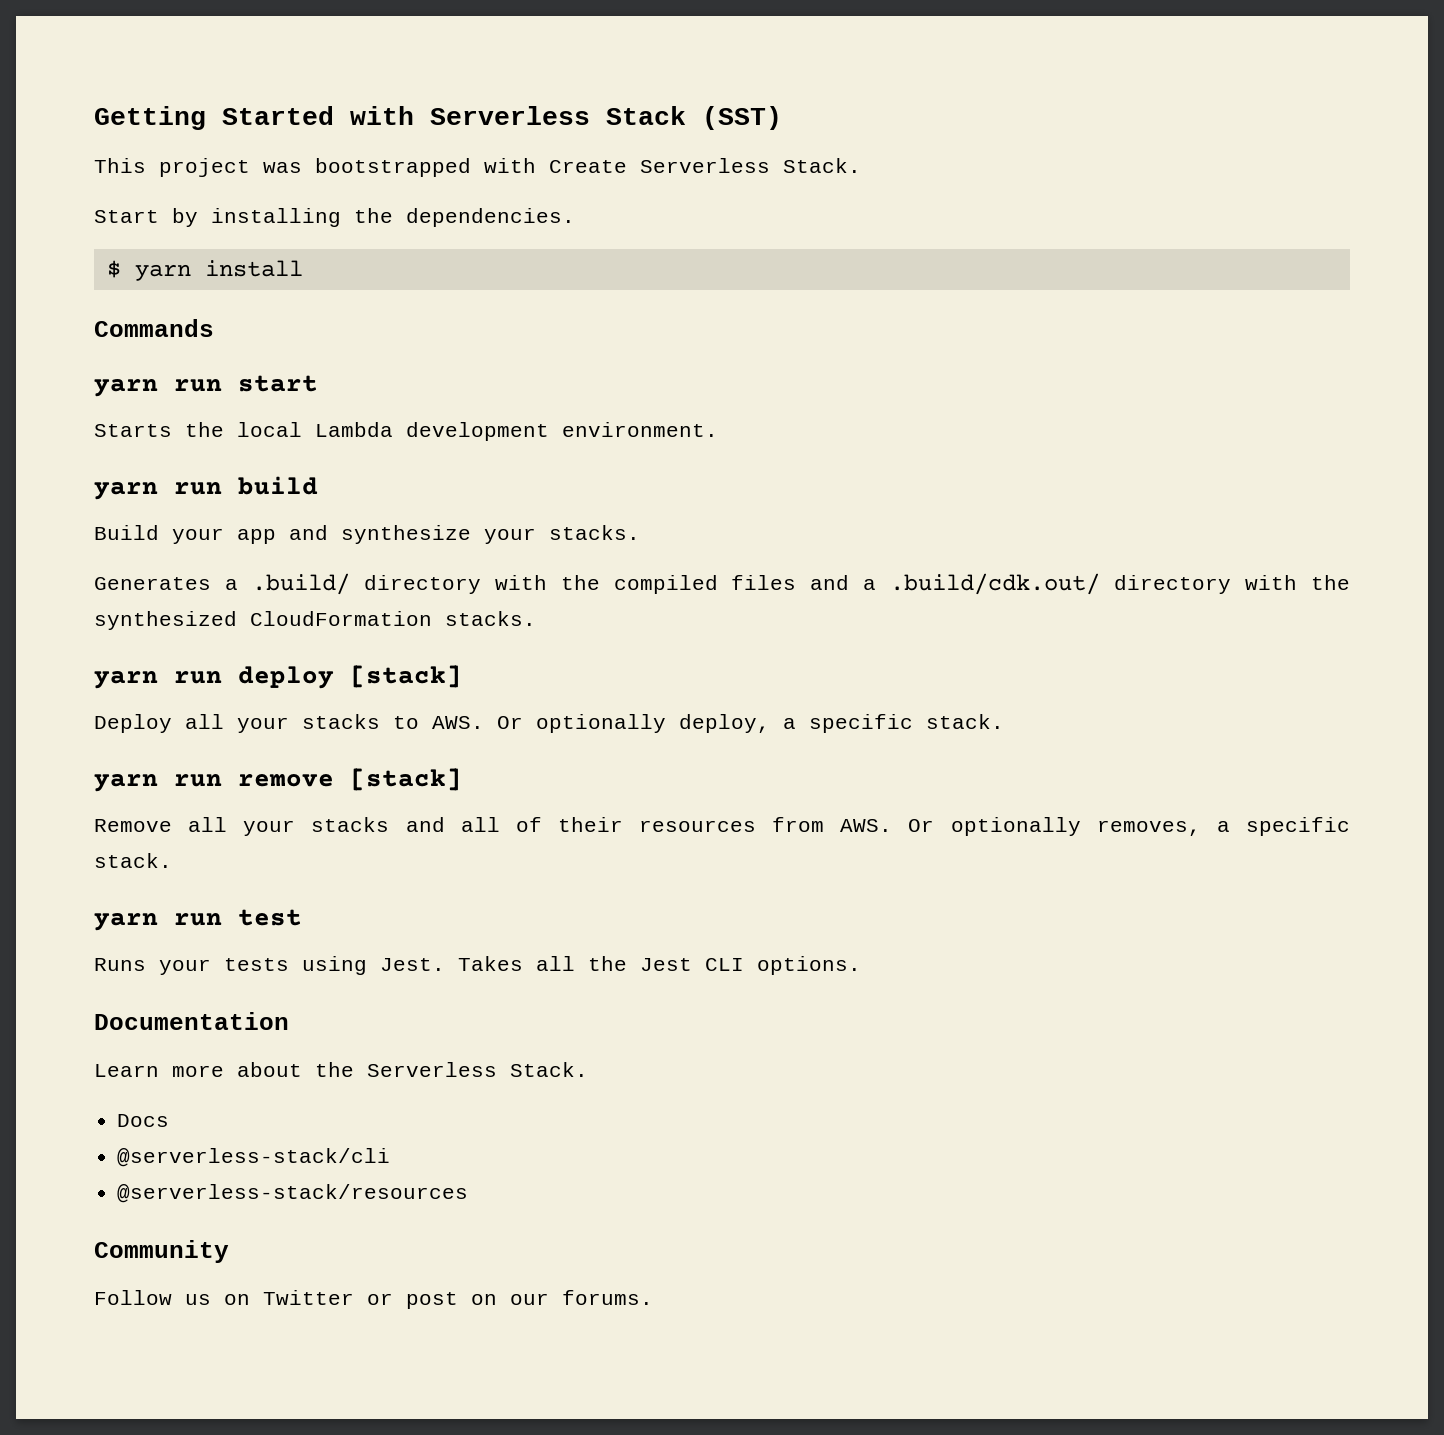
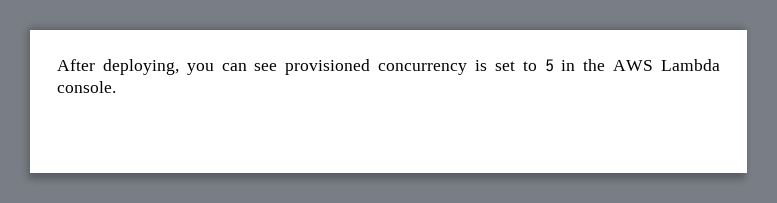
[94,106,782,130] [94,158,861,177] [94,208,575,227] [106,260,303,281] [94,319,214,337] [94,375,318,397] [94,422,718,441] [94,476,318,500] [94,525,640,544] [94,573,1350,595] [94,611,536,630] [94,665,462,689] [94,714,1004,733] [94,768,462,792] [94,817,1350,836] [94,853,172,868] [94,909,302,931] [94,956,861,975] [94,1012,289,1030] [94,1062,588,1077] [117,1114,170,1127] [117,1148,391,1167] [117,1184,469,1203] [94,1240,229,1263] [94,1290,653,1309] Getting Started with Serverless Stack (SST) // This project was bootstrapped with Create Serverless Stack. // Start by installing the dependencies. // $ yarn install // Commands // yarn run start // Starts the local Lambda development environment. // yarn run build // Build your app and synthesize your stacks. // Generates a .build/ directory with the compiled files and a .build/cdk.out/ directory with the synthesized CloudFormation stacks. // yarn run deploy [stack] // Deploy all your stacks to AWS. Or optionally deploy, a specific stack. // yarn run remove [stack] // Remove all your stacks and all of their resources from AWS. Or optionally removes, a specific stack. // yarn run test // Runs your tests using Jest. Takes all the Jest CLI options. // Documentation // Learn more about the Serverless Stack. // Docs // @serverless-stack/cli // @serverless-stack/resources // Community // Follow us on Twitter or post on our forums. -> [57,59,720,75] [57,81,116,93] After deploying, you can see provisioned concurrency is set to 5 in the AWS Lambda console.

